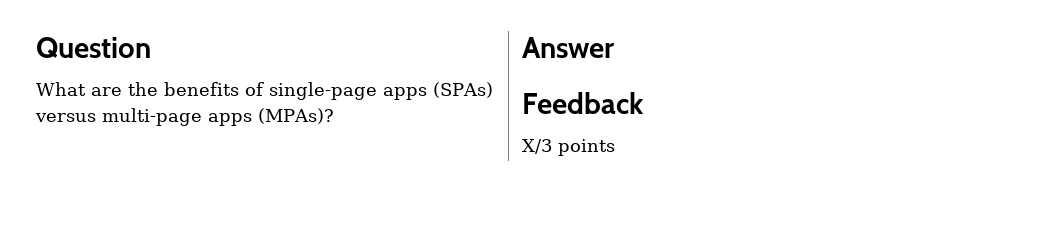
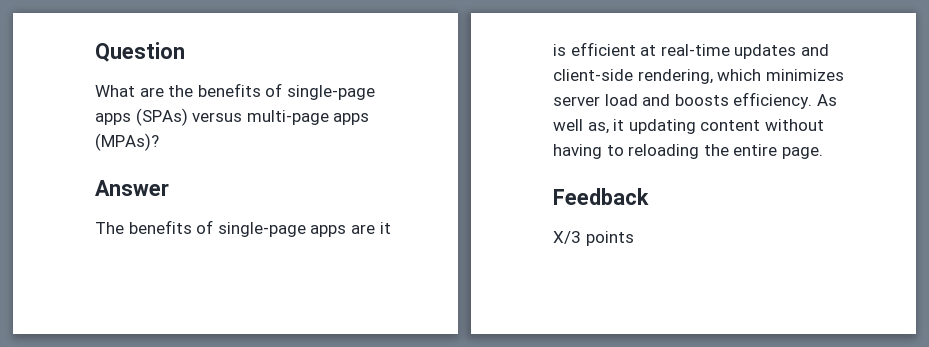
(615, 47) none -> [95,220,391,237] [553,42,829,59] [553,69,844,84] [553,92,837,109] [553,119,824,134] [553,144,823,159] // The benefits of single-page apps are it is efficient at real-time updates and client-side rendering, which minimizes server load and boosts efficiency. As well as, it updating content without having to reloading the entire page.

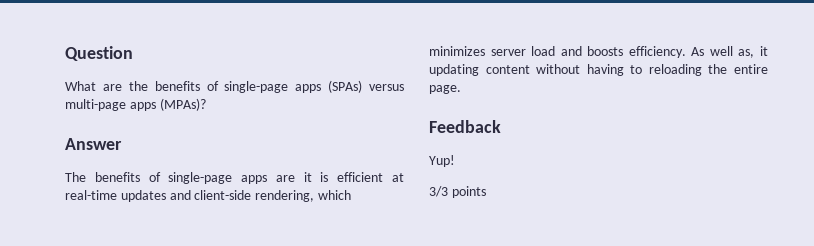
[553,231,581,244] X/3 -> [429,155,455,167] [429,186,448,197] Yup! // 3/3

